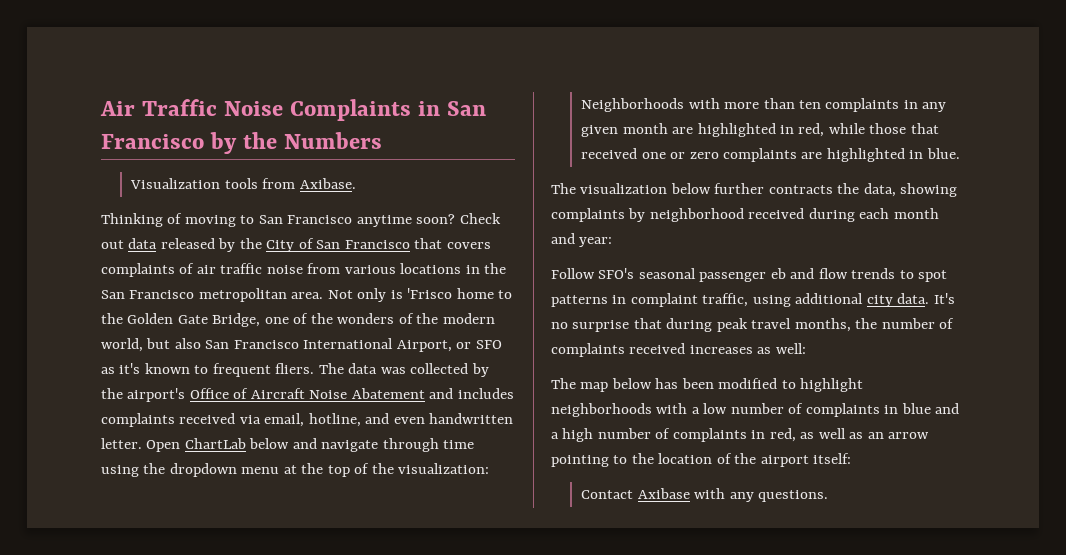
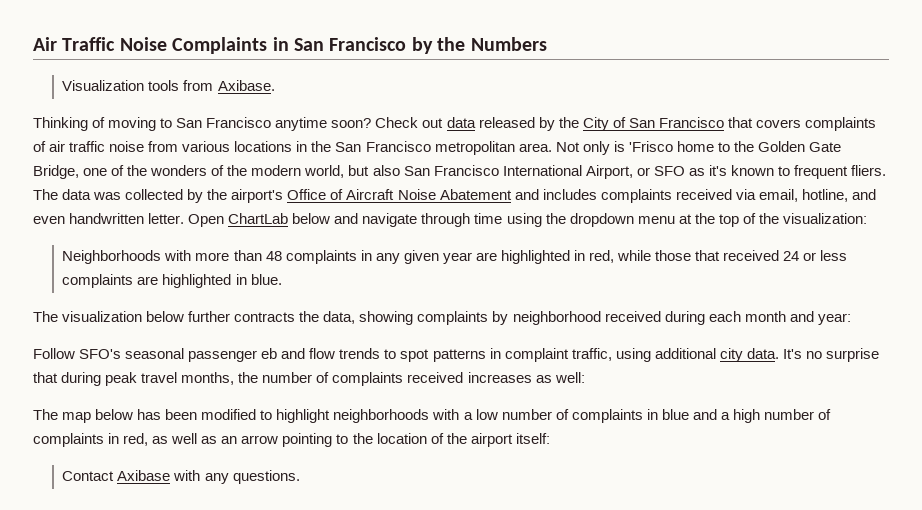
[798,100,821,109] ten -> [265,251,282,261] 48
[622,123,668,134] month -> [442,252,472,264] year
[641,152,719,159] one or zero -> [783,250,848,261] 24 or less

